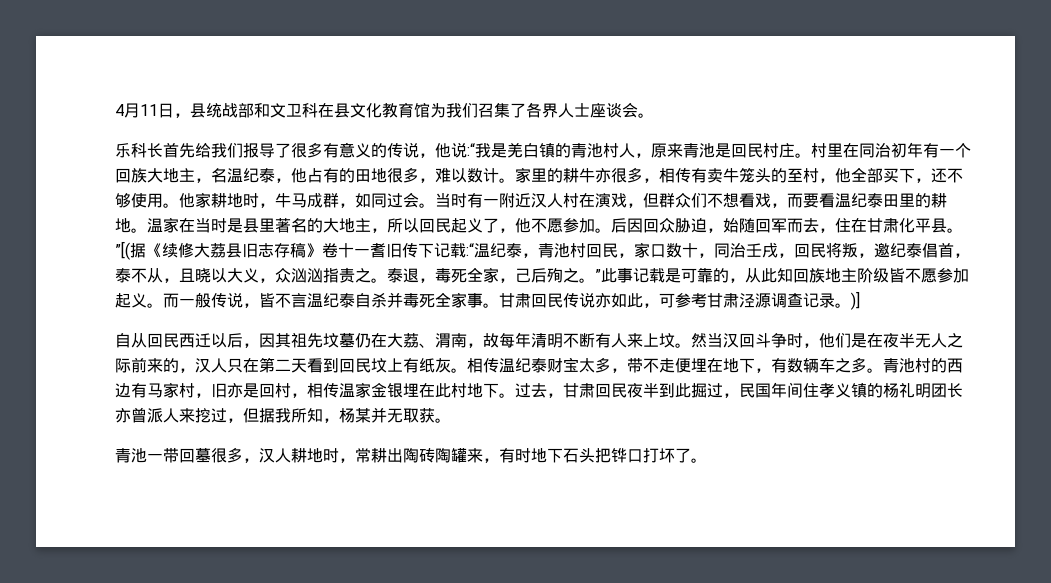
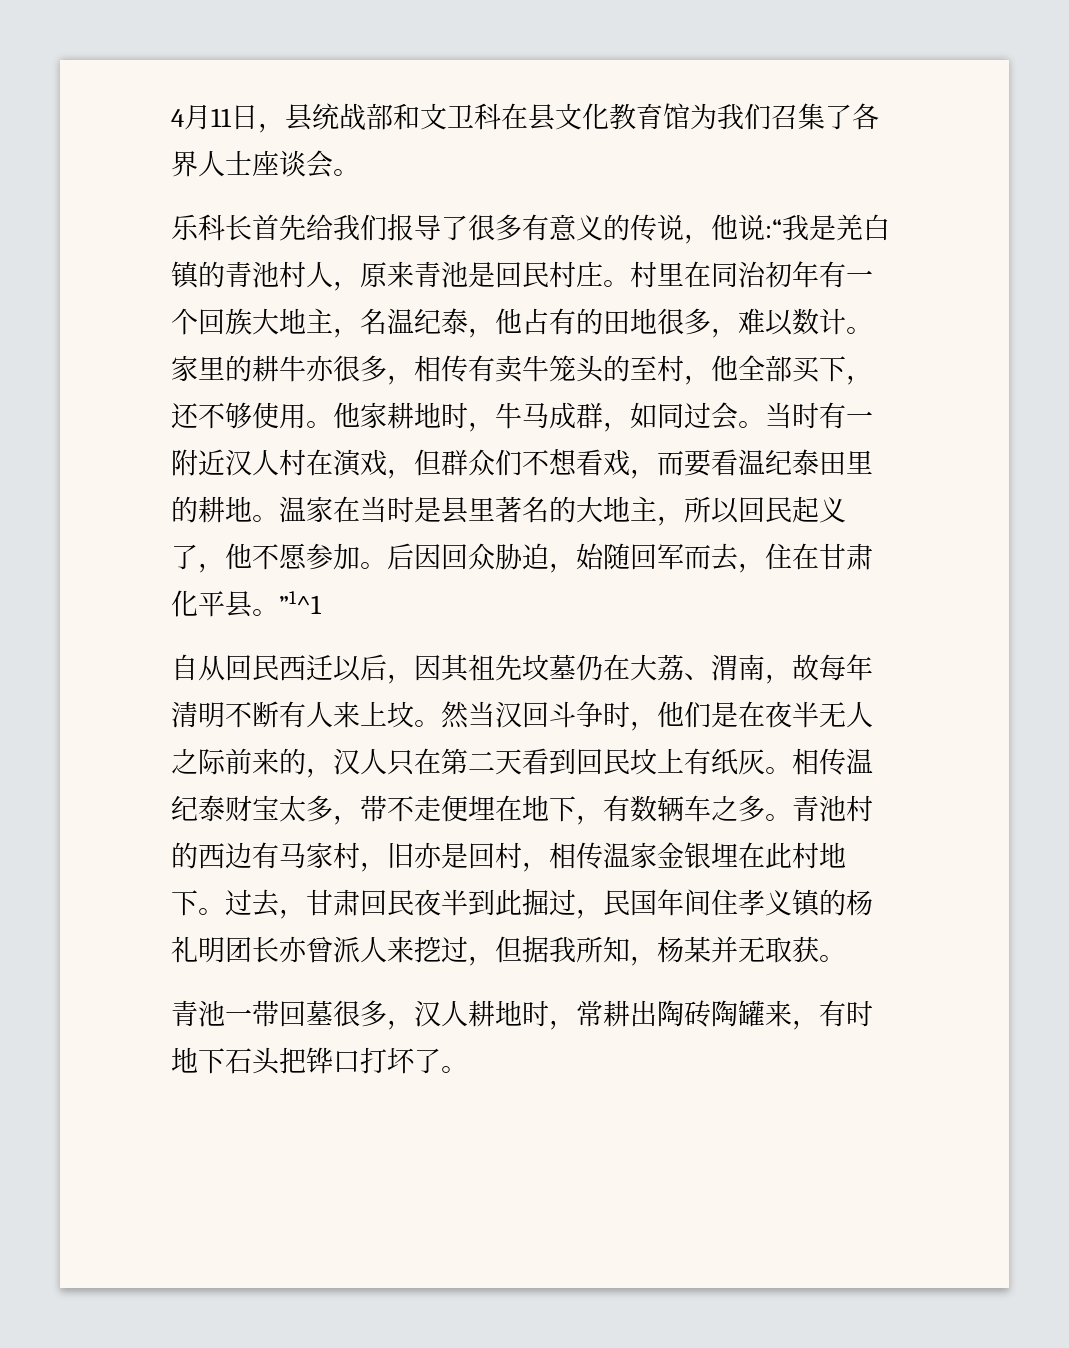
[115,241,970,260] [115,267,969,283] [115,291,860,310] ”[(据《续修大荔县旧志存稿》卷十一耆旧传下记载:“温纪泰，青池村回民，家口数十，同治壬戌，回民将叛，邀纪泰倡首，泰不从，且晓以大义，众汹汹指责之。泰退，毒死全家，己后殉之。”此事记载是可靠的，从此知回族地主阶级皆不愿参加起义。而一般传说，皆不言温纪泰自杀并毒死全家事。甘肃回民传说亦如此，可参考甘肃泾源调查记录。)] -> [279,591,322,614] ”1^1

